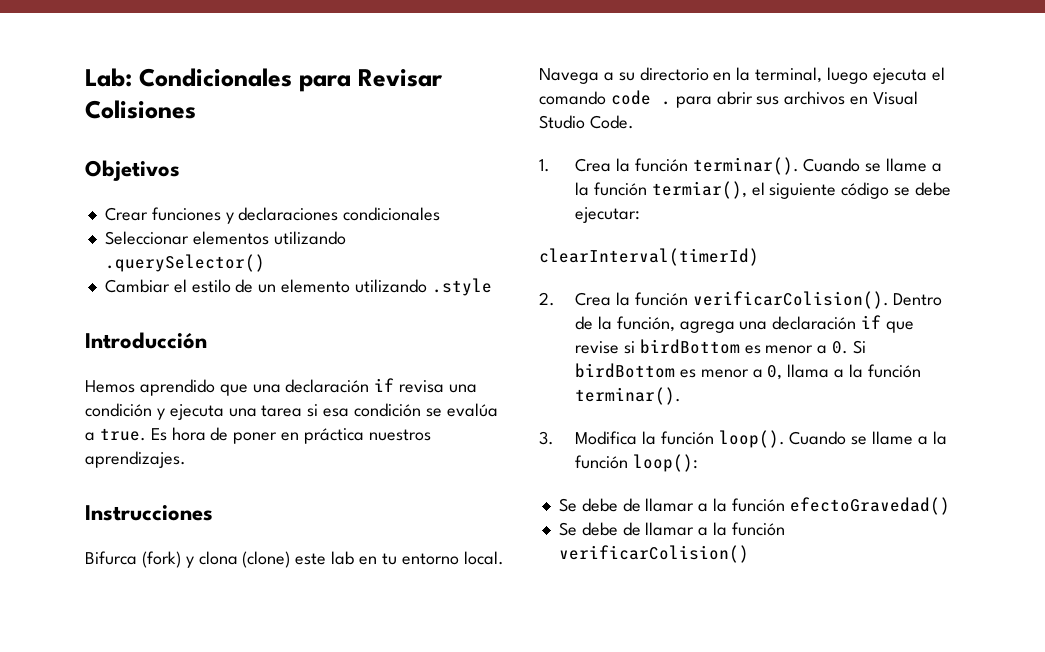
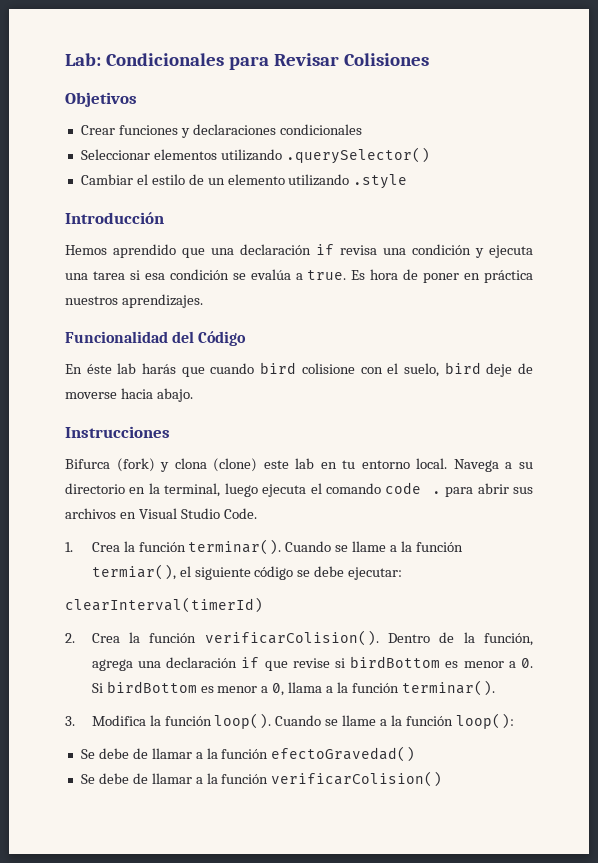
(186, 459) none -> [65,331,247,346] [65,362,533,377] [65,388,193,402] // Funcionalidad del Código // En éste lab harás que cuando bird colisione con el suelo, bird deje de moverse hacia abajo.

